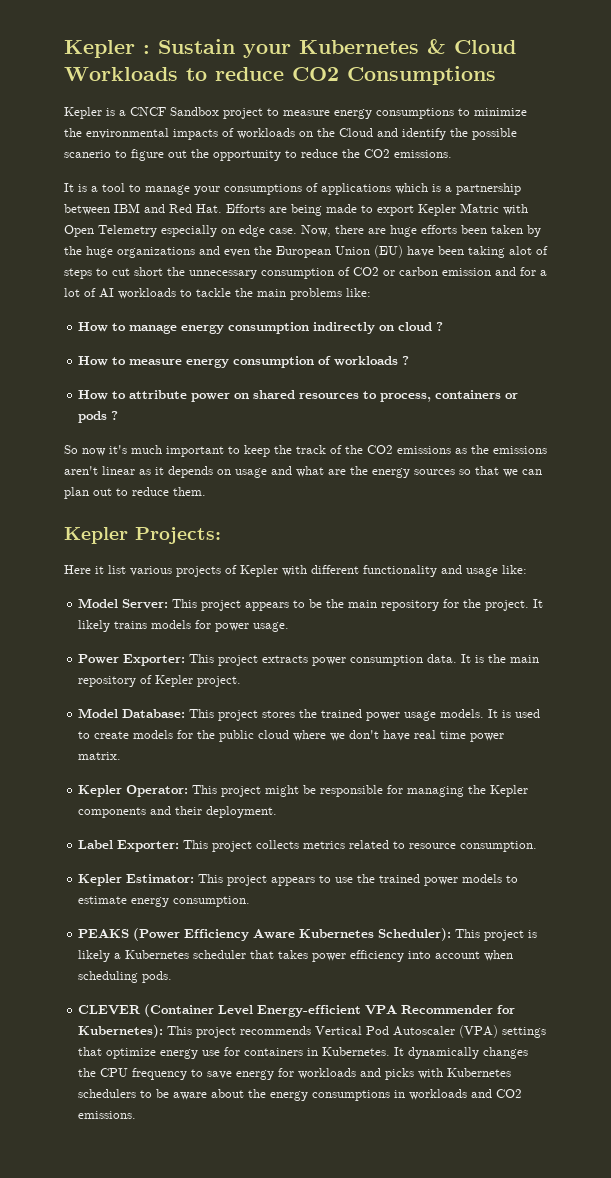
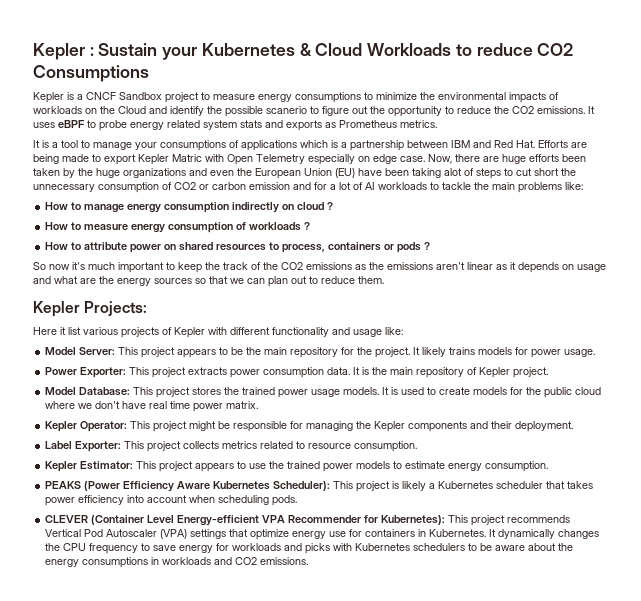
(452, 154) none -> [588,106,595,114] [33,120,437,131] It uses eBPF to probe energy related system stats and exports as Prometheus metrics.

